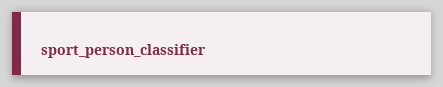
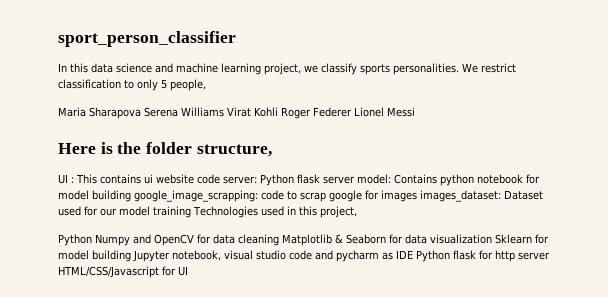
(206, 51) none -> [58,63,516,75] [58,79,206,91] [58,107,415,119] [58,142,272,157] [58,174,540,186] [58,190,543,202] [58,206,357,218] [58,234,549,246] [58,250,550,262] [58,266,188,278] // In this data science and machine learning project, we classify sports personalities. We restrict classification to only 5 people, // Maria Sharapova Serena Williams Virat Kohli Roger Federer Lionel Messi // Here is the folder structure, // UI : This contains ui website code server: Python flask server model: Contains python notebook for model building google_image_scrapping: code to scrap google for images images_dataset: Dataset used for our model training Technologies used in this project, // Python Numpy and OpenCV for data cleaning Matplotlib & Seaborn for data visualization Sklearn for model building Jupyter notebook, visual studio code and pycharm as IDE Python flask for http server HTML/CSS/Javascript for UI

